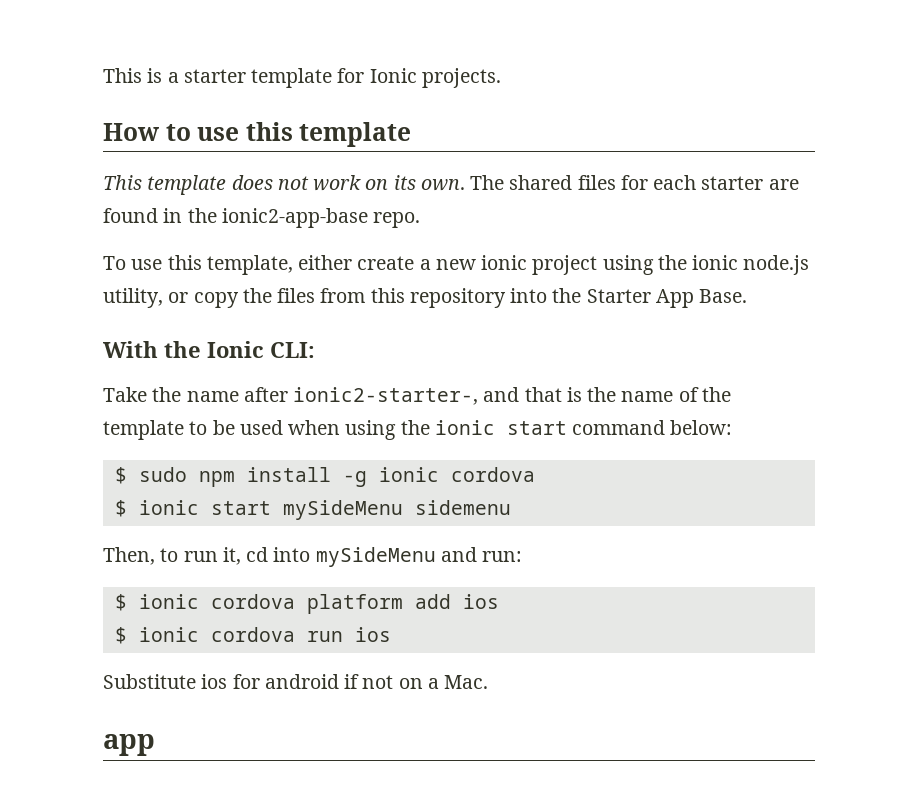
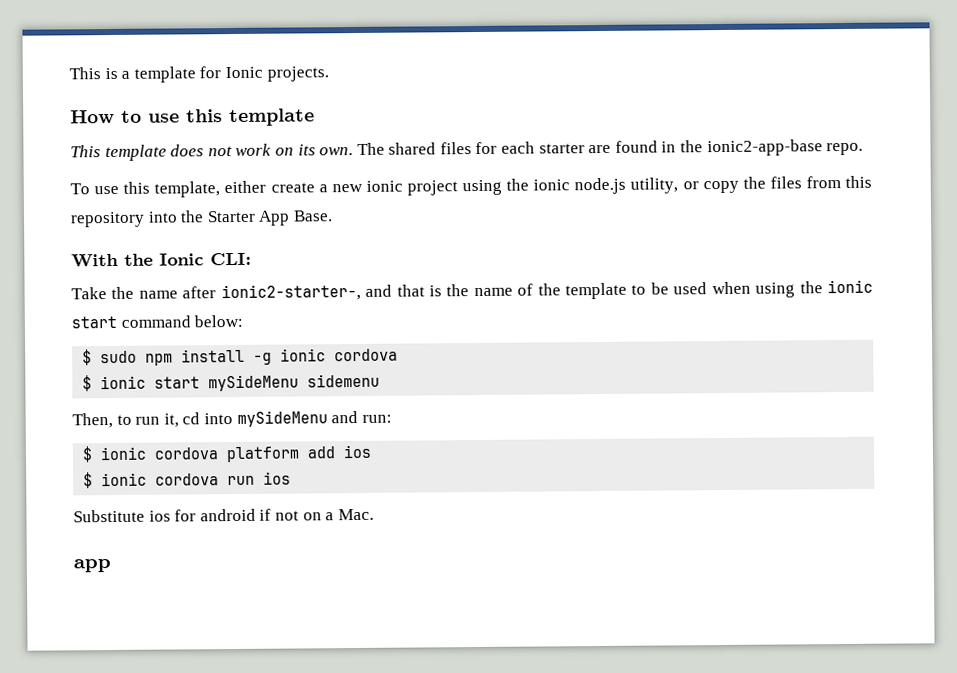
[183,69,246,83] starter -> (131, 74) none

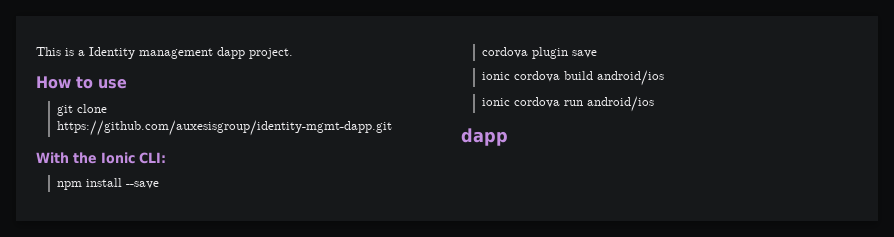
[133,66,329,83] template for Ionic projects. -> [89,47,293,59] Identity management dapp project.
[186,108,315,127] [70,139,864,162] [70,175,873,198] [70,210,333,228] [71,252,252,268] [71,279,874,302] [71,314,244,329] [82,348,399,366] [82,373,381,392] [72,410,392,429] [82,444,372,463] [83,471,292,489] [73,508,374,523] [73,559,111,573] this template // This template does not work on its own. The shared files for each starter are found in the ionic2-app-base repo. // To use this template, either create a new ionic project using the ionic node.js utility, or copy the files from this repository into the Starter App Base. // With the Ionic CLI: // Take the name after ionic2-starter-, and that is the name of the template to be used when using the ionic start command below: // $ sudo npm install -g ionic cordova // $ ionic start mySideMenu sidemenu // Then, to run it, cd into mySideMenu and run: // $ ionic cordova platform add ios // $ ionic cordova run ios // Substitute ios for android if not on a Mac. // app -> [57,104,108,116] [57,120,393,136] [36,152,166,164] [57,178,160,190] [482,47,598,59] [482,70,665,86] [482,96,655,112] [461,128,508,146] // git clone https://github.com/auxesisgroup/identity-mgmt-dapp.git // With the Ionic CLI: // npm install --save // cordova plugin save // ionic cordova build android/ios // ionic cordova run android/ios // dapp

